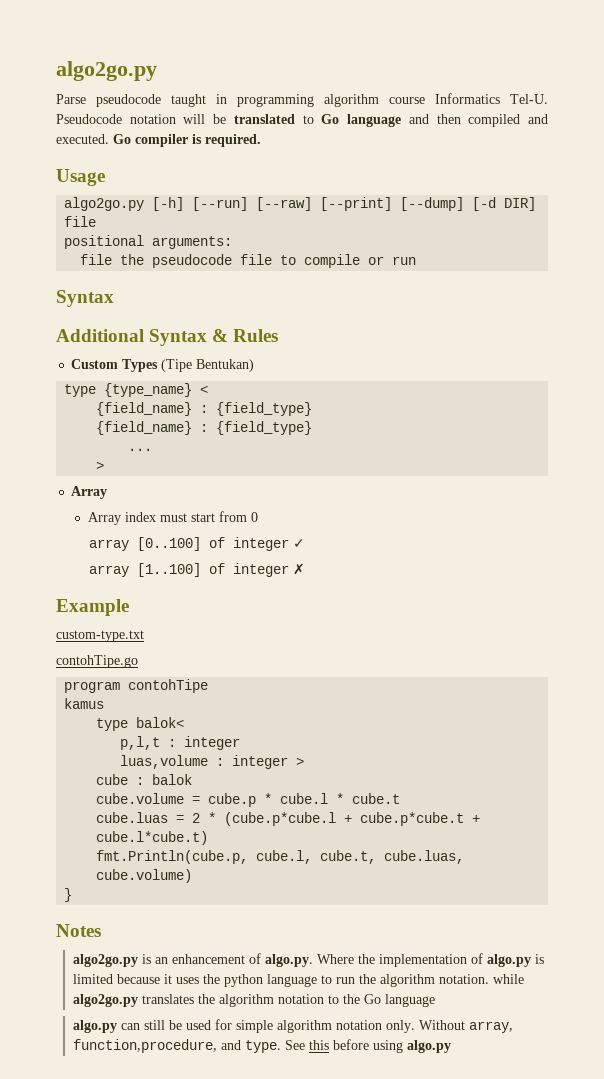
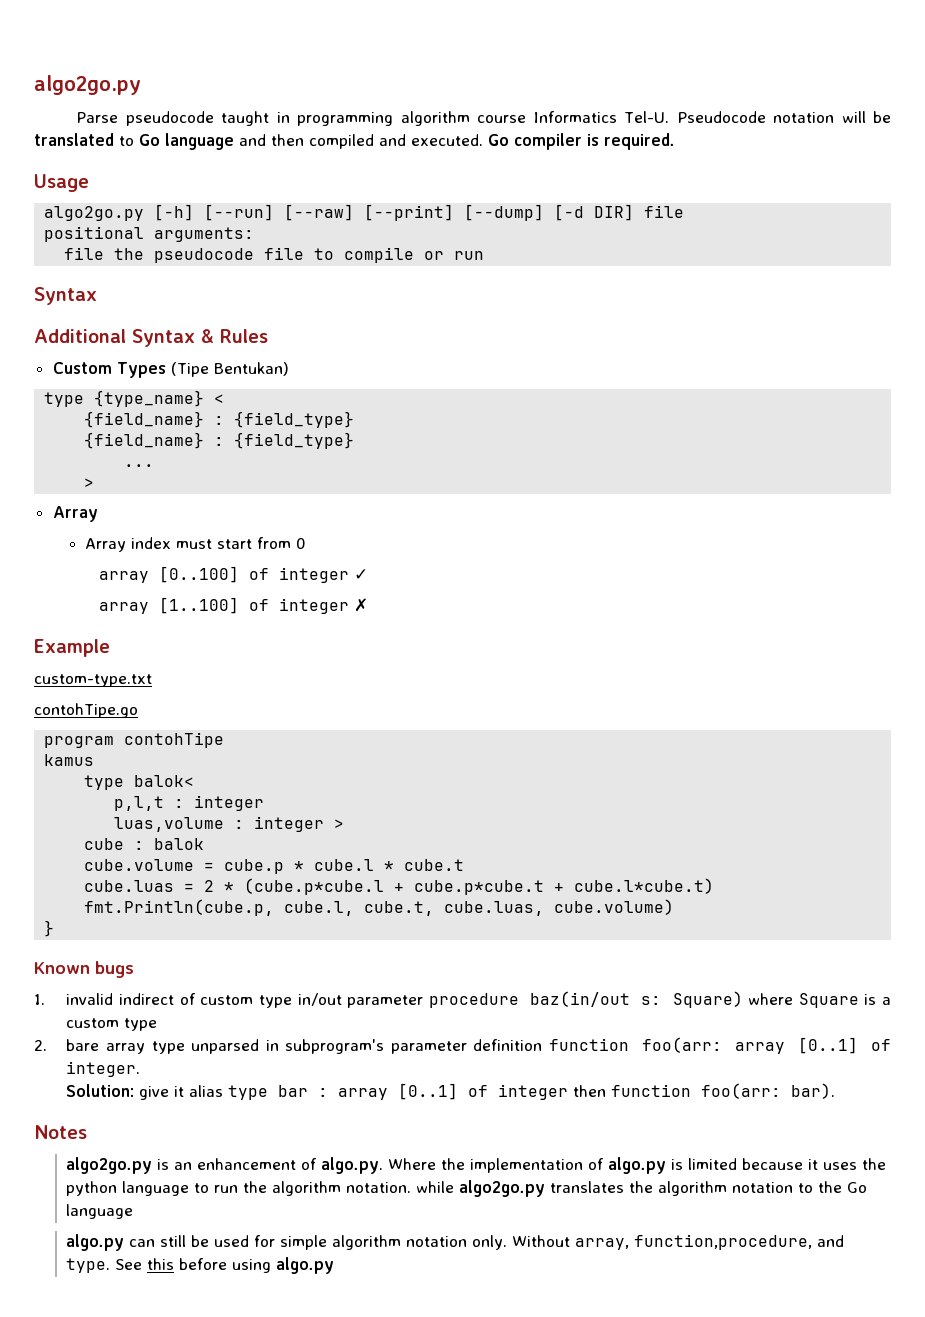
(73, 895) none -> [34,961,134,978] [34,991,891,1008] [66,1018,158,1031] [34,1037,892,1054] [66,1061,141,1077] [66,1083,836,1100] // Known bugs // 1. invalid indirect of custom type in/out parameter procedure baz(in/out s: Square) where Square is a custom type // 2. bare array type unparsed in subprogram's parameter definition function foo(arr: array [0..1] of integer. // Solution: give it alias type bar : array [0..1] of integer then function foo(arr: bar).

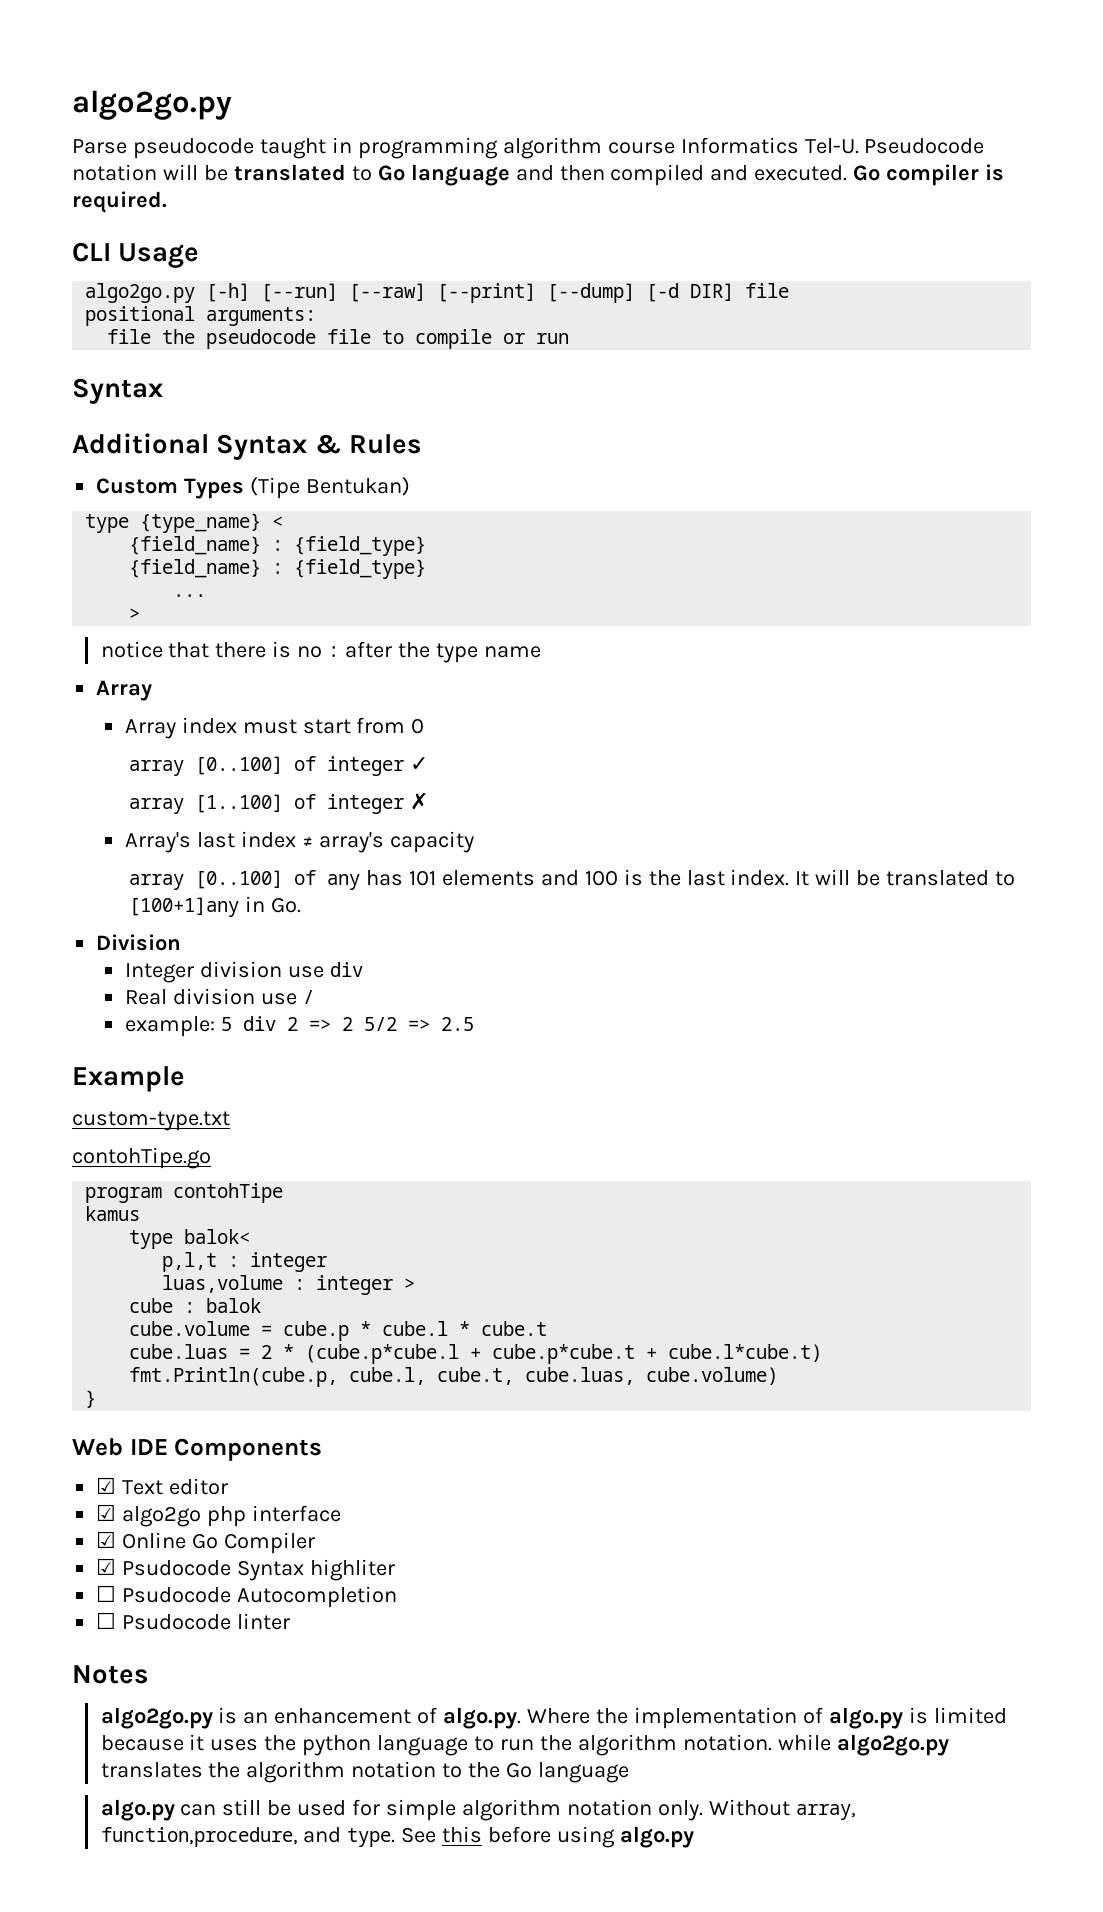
(675, 141) none -> [72,242,111,262] CLI
(95, 483) none -> [100,641,541,663] // notice that there is no : after the type name
(368, 605) none -> [124,831,475,853] [129,869,1016,890] [129,896,301,917] [96,934,182,951] [124,961,363,983] [124,988,314,1005] [124,1016,474,1037] // Array's last index ≠ array's capacity // array [0..100] of any has 101 elements and 100 is the last index. It will be translated to [100+1]any in Go. // Division // Integer division use div // Real division use / // example: 5 div 2 => 2 5/2 => 2.5
[34,961,134,978] [34,991,891,1008] [66,1018,158,1031] [34,1037,892,1054] [66,1061,141,1077] [66,1083,836,1100] Known bugs // 1. invalid indirect of custom type in/out parameter procedure baz(in/out s: Square) where Square is a custom type // 2. bare array type unparsed in subprogram's parameter definition function foo(arr: array [0..1] of integer. // Solution: give it alias type bar : array [0..1] of integer then function foo(arr: bar). -> [72,1438,323,1461] [96,1477,229,1495] [96,1504,342,1527] [96,1531,316,1554] [96,1558,396,1581] [96,1585,398,1608] [96,1612,291,1630] Web IDE Components // ☑ Text editor // ☑ algo2go php interface // ☑ Online Go Compiler // ☑ Psudocode Syntax highliter // ☐ Psudocode Autocompletion // ☐ Psudocode linter

